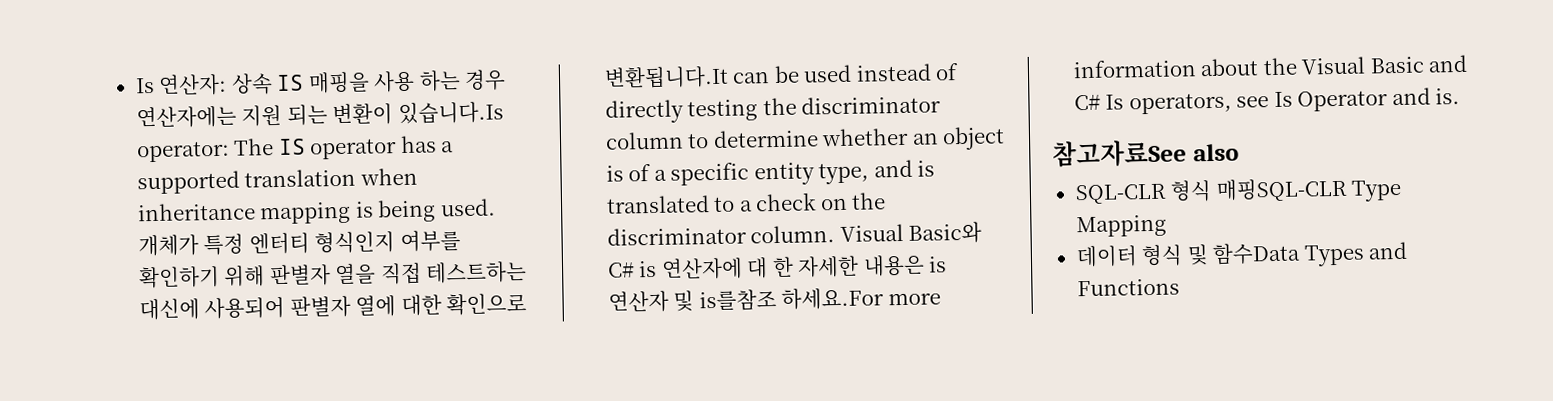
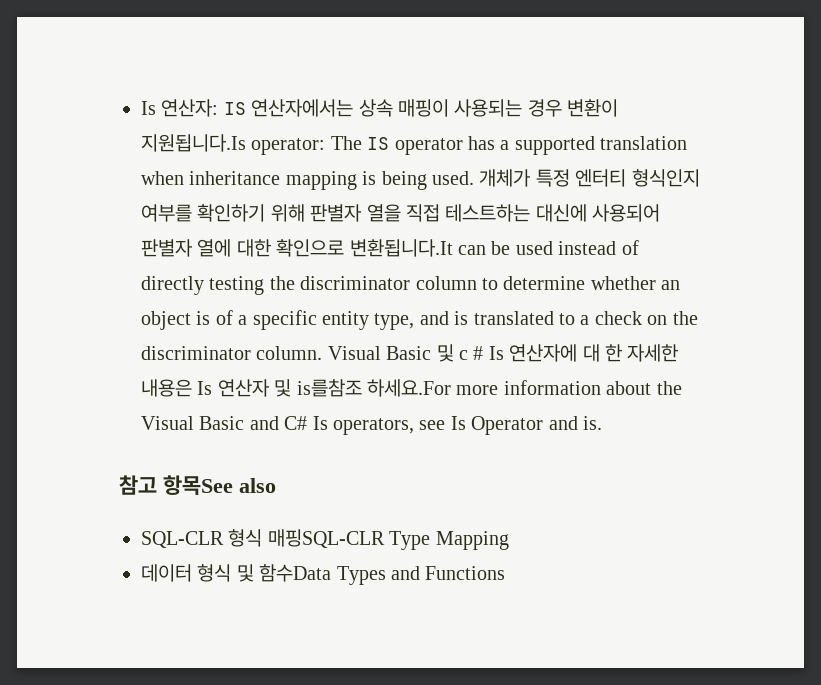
[230,69,507,95] [135,101,504,129] 상속 IS 매핑을 사용 하는 경우 연산자에는 지원 되는 변환이 있습니다.Is -> [223,99,619,117] [141,134,246,152] IS 연산자에서는 상속 매핑이 사용되는 경우 변환이 지원됩니다.Is
[908,221,983,244] [606,260,658,278] Basic와 C# is -> [386,344,504,362] Basic 및 c # Is
[928,256,948,273] is -> [197,381,213,395] Is
[1052,139,1187,168] 참고자료See -> [119,475,233,495] 참고 항목See

